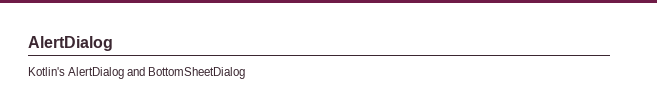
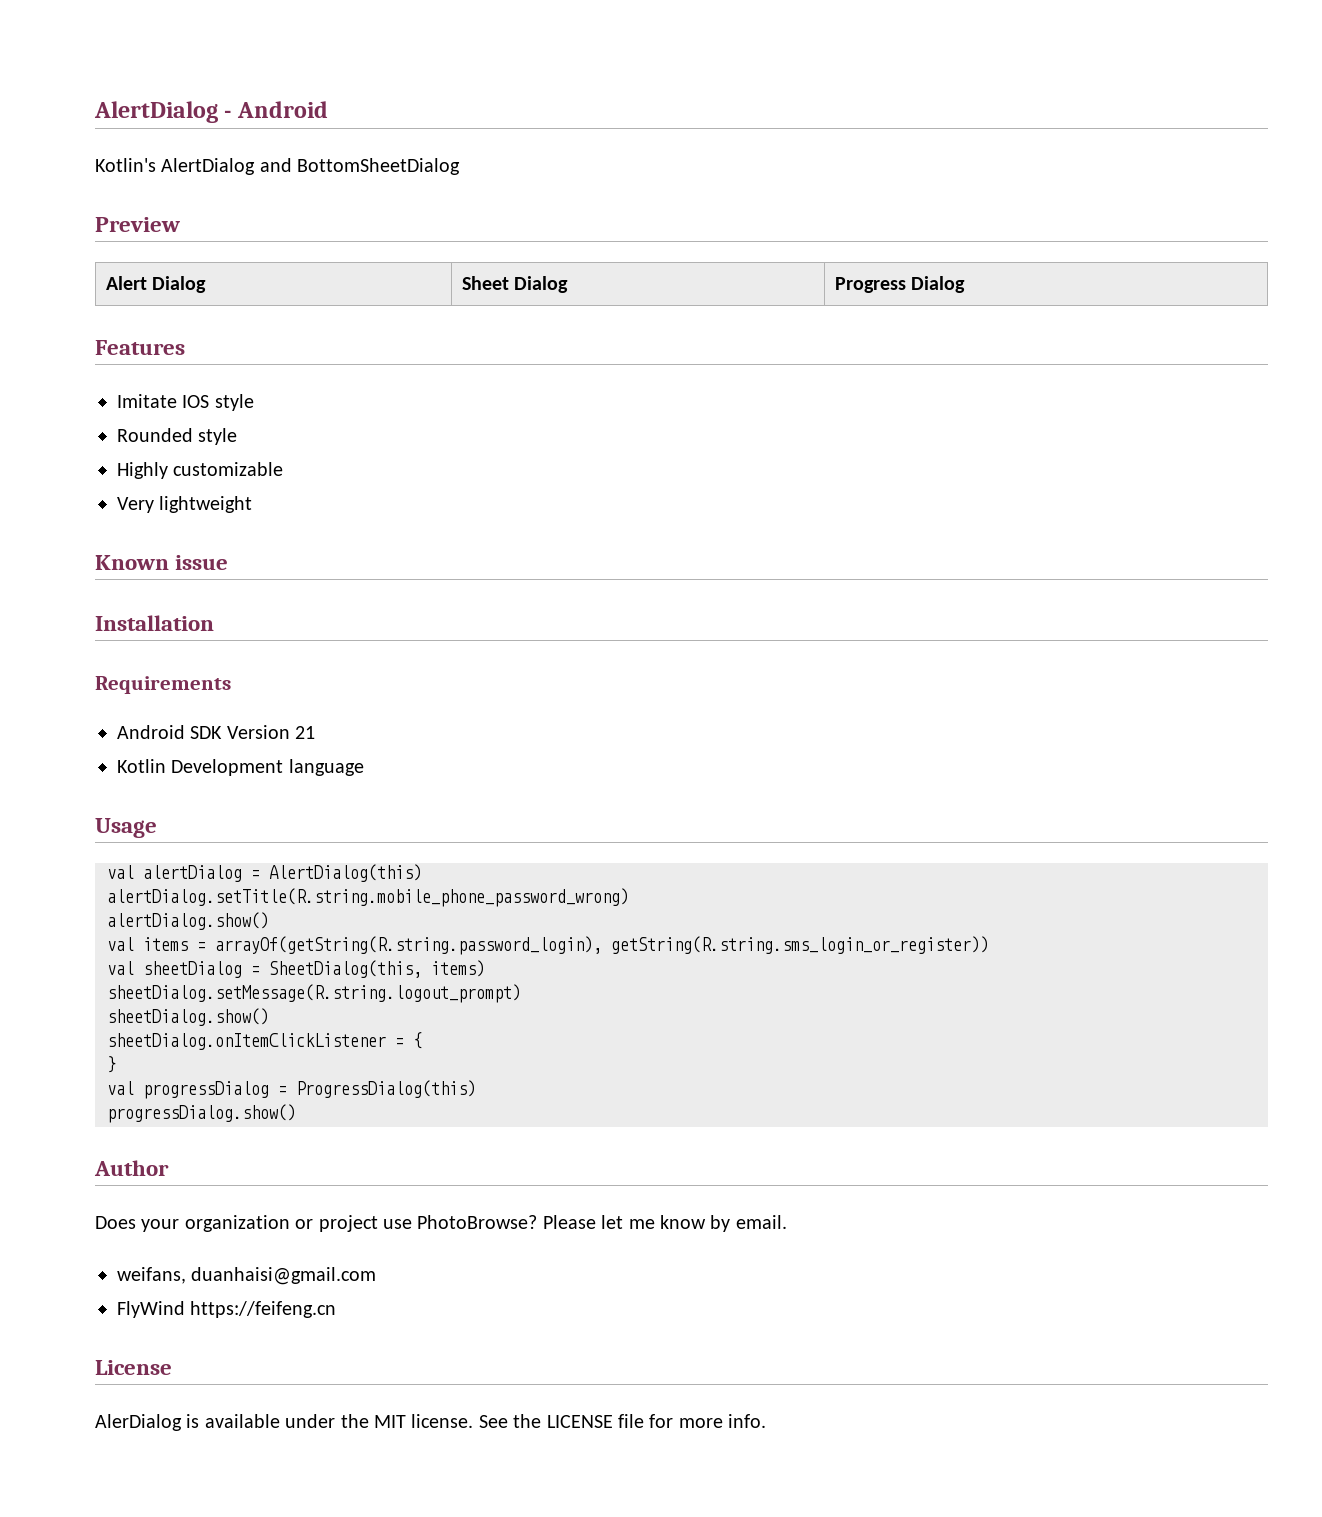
[28,36,113,51] AlertDialog -> [94,101,328,123] AlertDialog - Android
(246, 73) none -> [95,217,180,232] [105,276,207,293] [461,276,569,293] [834,276,966,293] [95,340,185,355] [117,394,254,411] [117,428,238,445] [117,462,284,479] [117,496,253,513] [95,555,229,570] [95,615,214,631] [95,676,231,694] [117,725,316,739] [117,759,364,776] [95,818,157,838] [107,864,422,882] [107,888,629,907] [107,912,269,930] [107,936,989,955] [107,960,485,978] [107,984,521,1003] [107,1008,269,1026] [107,1032,422,1050] [107,1056,116,1073] [107,1080,476,1099] [107,1104,296,1123] [94,1160,169,1176] [95,1215,787,1232] [117,1267,377,1285] [117,1301,337,1318] [95,1360,172,1375] [95,1414,767,1431] // Preview // Alert Dialog | Sheet Dialog | Progress Dialog // Features // Imitate IOS style // Rounded style // Highly customizable // Very lightweight // Known issue // Installation // Requirements // Android SDK Version 21 // Kotlin Development language // Usage // val alertDialog = AlertDialog(this) // alertDialog.setTitle(R.string.mobile_phone_password_wrong) // alertDialog.show() // val items = arrayOf(getString(R.string.password_login), getString(R.string.sms_login_or_register)) // val sheetDialog = SheetDialog(this, items) // sheetDialog.setMessage(R.string.logout_prompt) // sheetDialog.show() // sheetDialog.onItemClickListener = { // } // val progressDialog = ProgressDialog(this) // progressDialog.show() // Author // Does your organization or project use PhotoBrowse? Please let me know by email. // weifans, duanhaisi@gmail.com // FlyWind https://feifeng.cn // License // AlerDialog is available under the MIT license. See the LICENSE file for more info.

